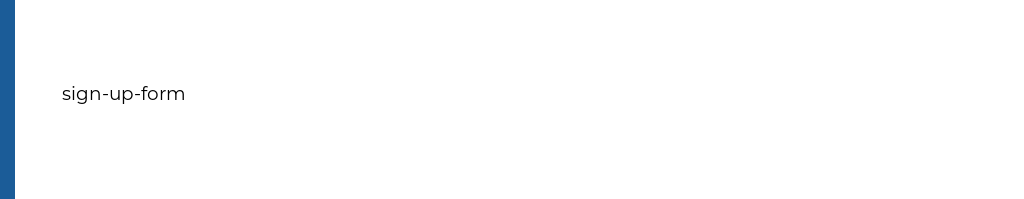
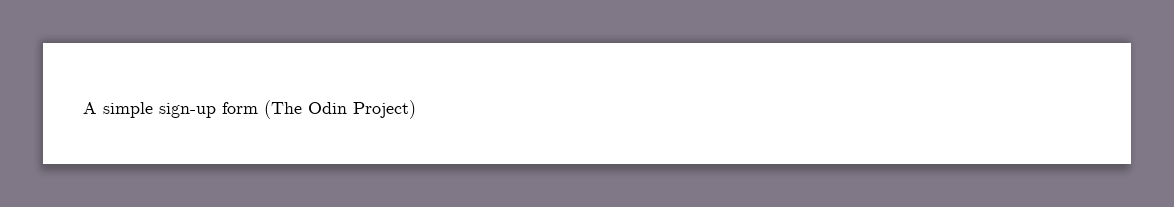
[62,86,186,104] sign-up-form -> [83,100,416,119] A simple sign-up form (The Odin Project)

